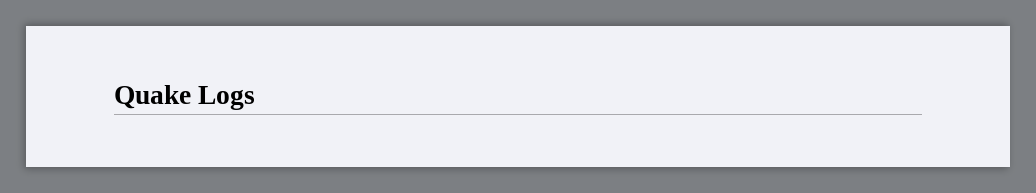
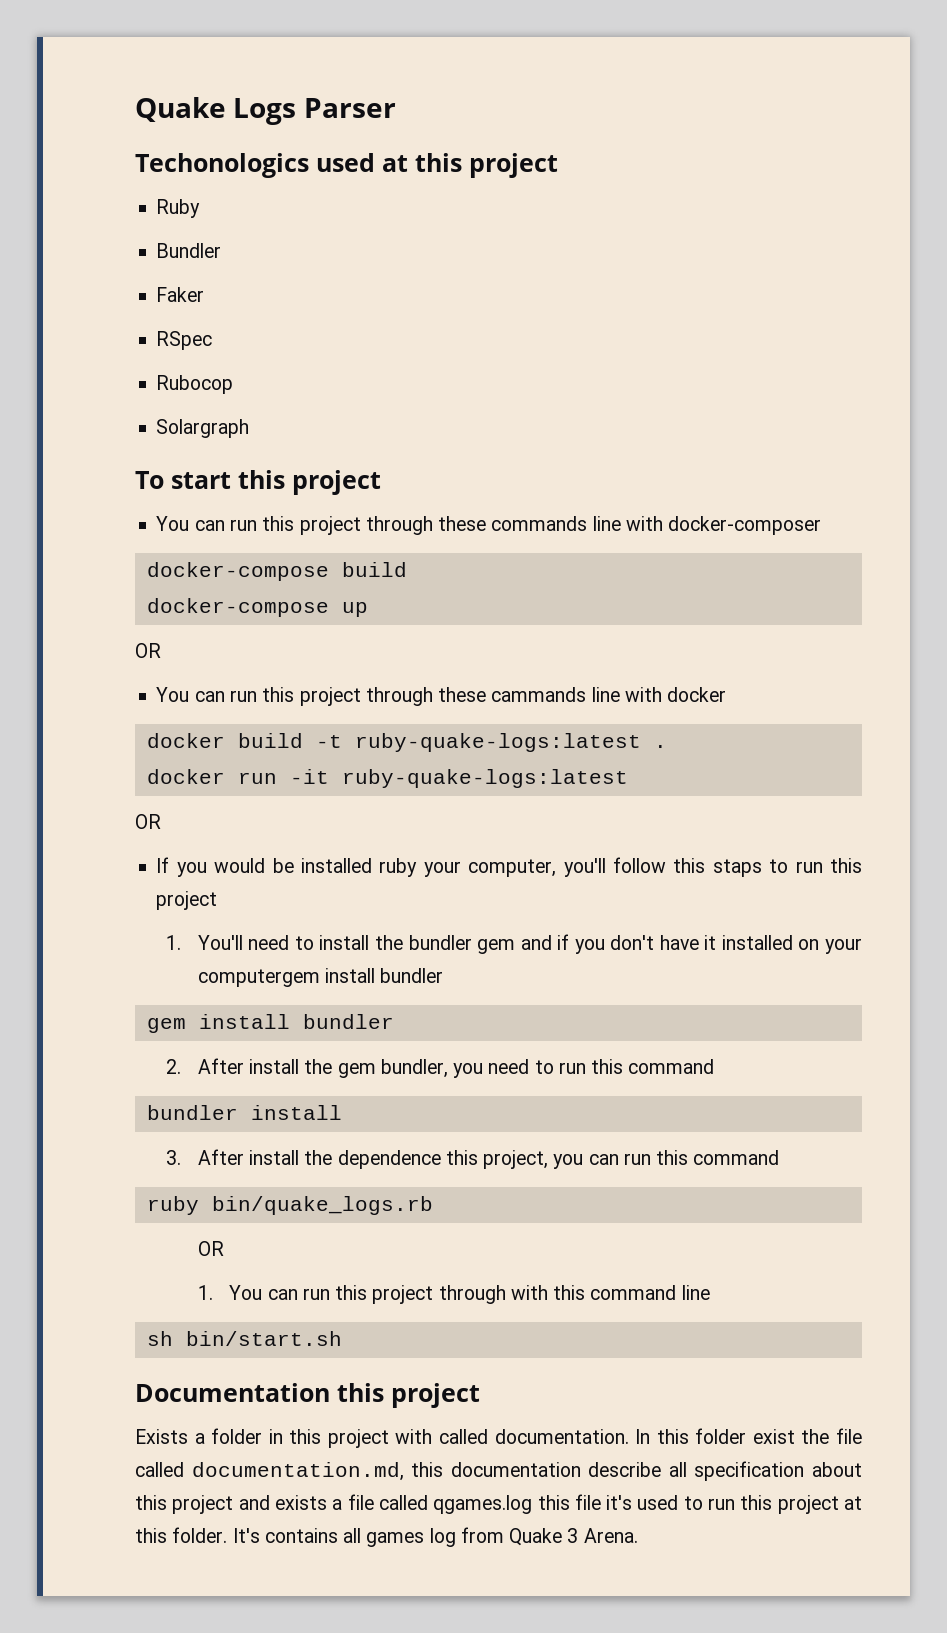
(256, 98) none -> [303,98,396,118] [135,153,558,178] [156,199,201,218] [156,243,222,258] [156,287,205,302] [156,331,213,350] [156,375,234,394] [156,419,250,438] [135,470,381,495] [156,516,822,535] [146,562,407,581] [146,598,368,617] [135,643,161,658] [156,687,727,706] [146,733,667,752] [146,769,628,788] [135,814,161,829] [156,857,862,877] [156,891,218,910] [166,934,863,954] [197,968,444,987] [146,1014,394,1033] [166,1058,715,1078] [146,1105,342,1120] [166,1149,780,1169] [146,1196,433,1215] [197,1241,224,1256] [197,1285,710,1304] [146,1331,342,1346] [135,1383,480,1408] [135,1428,862,1448] [135,1461,862,1481] [135,1494,862,1514] [135,1527,638,1547] Parser // Techonologics used at this project // Ruby // Bundler // Faker // RSpec // Rubocop // Solargraph // To start this project // You can run this project through these commands line with docker-composer // docker-compose build // docker-compose up // OR // You can run this project through these cammands line with docker // docker build -t ruby-quake-logs:latest . // docker run -it ruby-quake-logs:latest // OR // If you would be installed ruby your computer, you'll follow this staps to run this project // 1. You'll need to install the bundler gem and if you don't have it installed on your computergem install bundler // gem install bundler // 2. After install the gem bundler, you need to run this command // bundler install // 3. After install the dependence this project, you can run this command // ruby bin/quake_logs.rb // OR // 1. You can run this project through with this command line // sh bin/start.sh // Documentation this project // Exists a folder in this project with called documentation. In this folder exist the file called documentation.md, this documentation describe all specification about this project and exists a file called qgames.log this file it's used to run this project at this folder. It's contains all games log from Quake 3 Arena.

